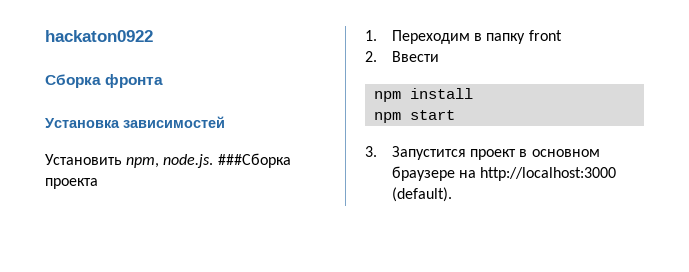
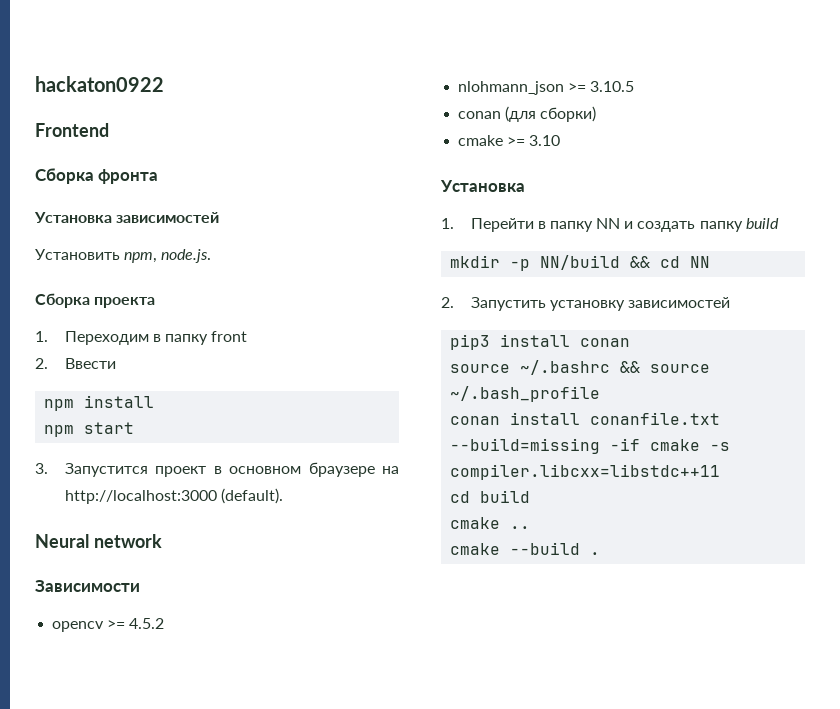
(153, 36) none -> [35,123,109,137] // Frontend
[217,153,291,168] ###Сборка -> [35,293,90,308] // Сборка
(453, 194) none -> [35,534,162,548] [35,580,140,592] [52,618,165,632] [458,81,635,95] [458,106,597,122] [458,135,561,146] [440,180,525,192] [441,218,779,232] [450,255,711,271] [441,297,730,311] [450,334,631,350] [450,360,711,375] [450,386,601,402] [450,412,721,425] [450,438,731,454] [450,464,721,480] [450,490,531,503] [450,517,531,529] [450,542,601,555] // Neural network // Зависимости // opencv >= 4.5.2 // nlohmann_json >= 3.10.5 // conan (для сборки) // cmake >= 3.10 // Установка // 1. Перейти в папку NN и создать папку build // mkdir -p NN/build && cd NN // 2. Запустить установку зависимостей // pip3 install conan // source ~/.bashrc && source ~/.bash_profile // conan install conanfile.txt --build=missing -if cmake -s compiler.libcxx=libstdc++11 // cd build // cmake .. // cmake --build .

